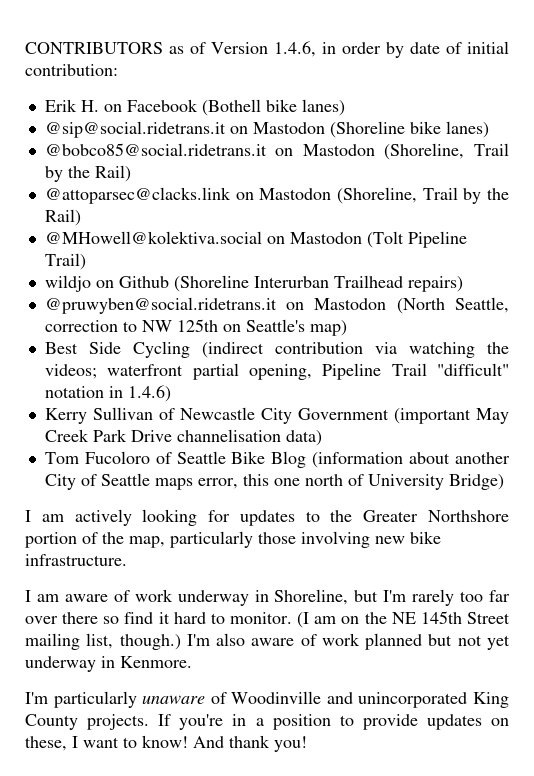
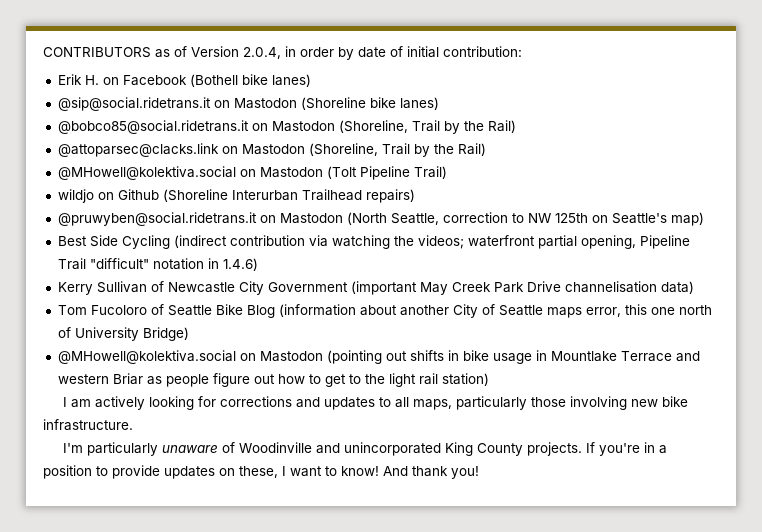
[274,41,316,57] 1.4.6, -> [243,47,281,59] 2.0.4,
(504, 482) none -> [57,350,700,364] [57,373,489,387] // @MHowell@kolektiva.social on Mastodon (pointing out shifts in bike usage in Mountlake Terrace and western Briar as people figure out how to get to the light rail station)
[239,510,509,526] [25,532,165,548] updates to the Greater Northshore portion of the map, -> [220,396,453,410] corrections and updates to all maps,
[25,589,511,606] [25,611,511,628] [25,633,510,650] [25,656,192,672] // I am aware of work underway in Shoreline, but I'm rarely too far over there so find it hard to monitor. (I am on the NE 145th Street mailing list, though.) I'm also aware of work planned but not yet underway in Kenmore. -> (133, 425) none

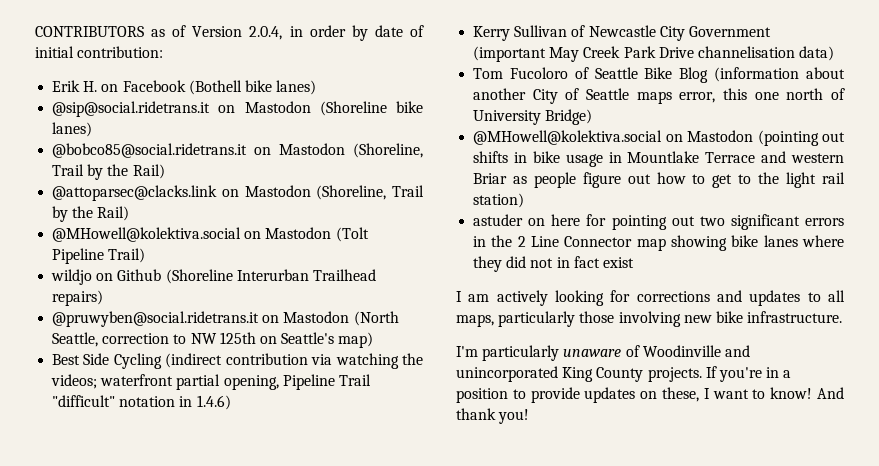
(489, 379) none -> [473,214,844,230] [473,235,844,251] [473,256,634,272] // astuder on here for pointing out two significant errors in the 2 Line Connector map showing bike lanes where they did not in fact exist

